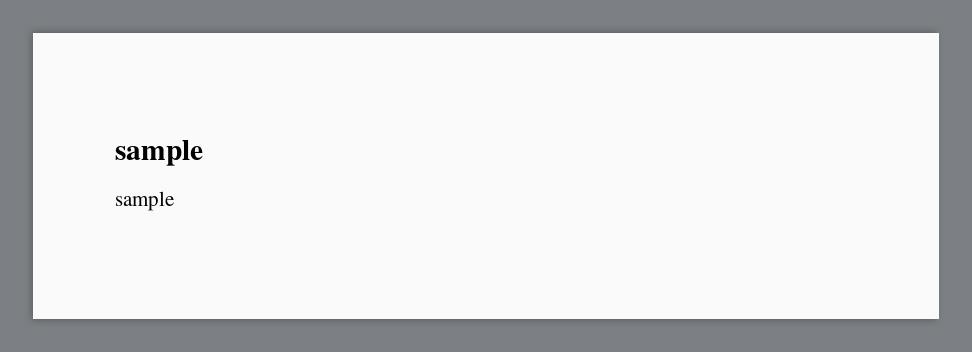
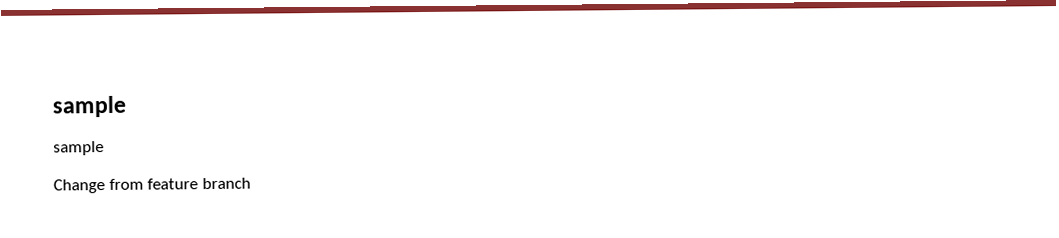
(174, 201) none -> [53,177,251,194] // Change from feature branch

